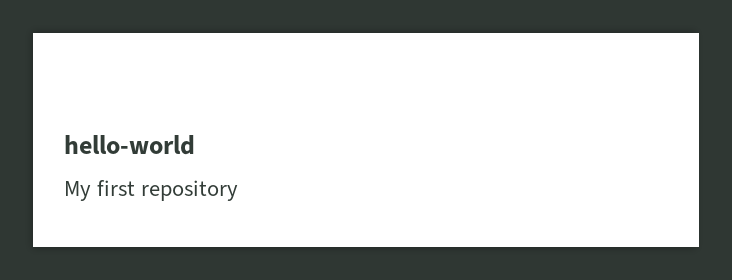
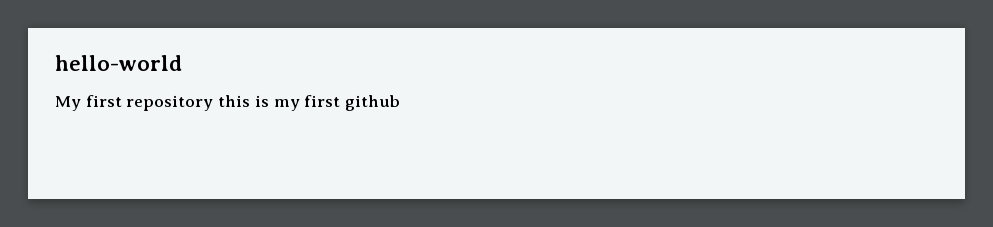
(239, 190) none -> [218,95,401,111] this is my first github

